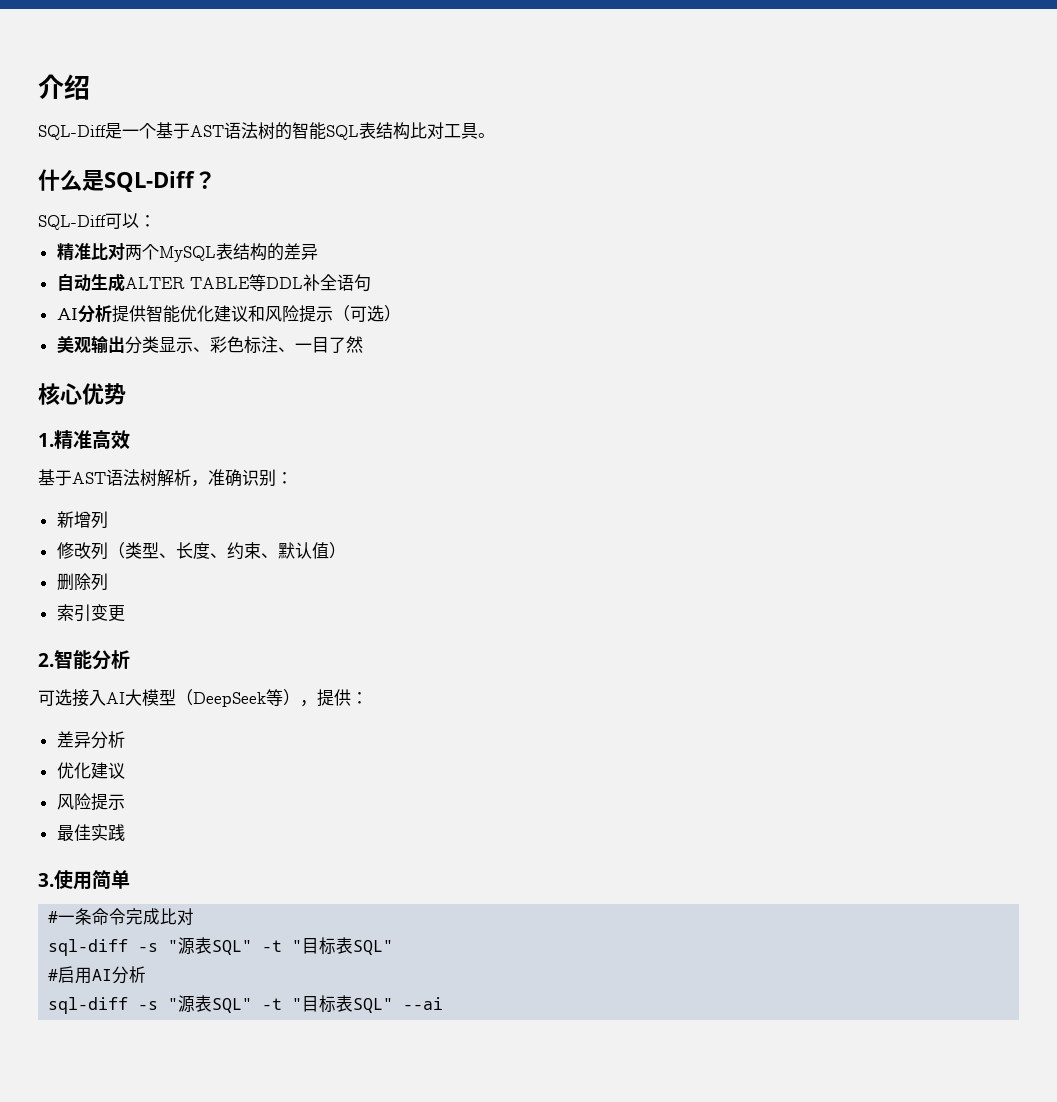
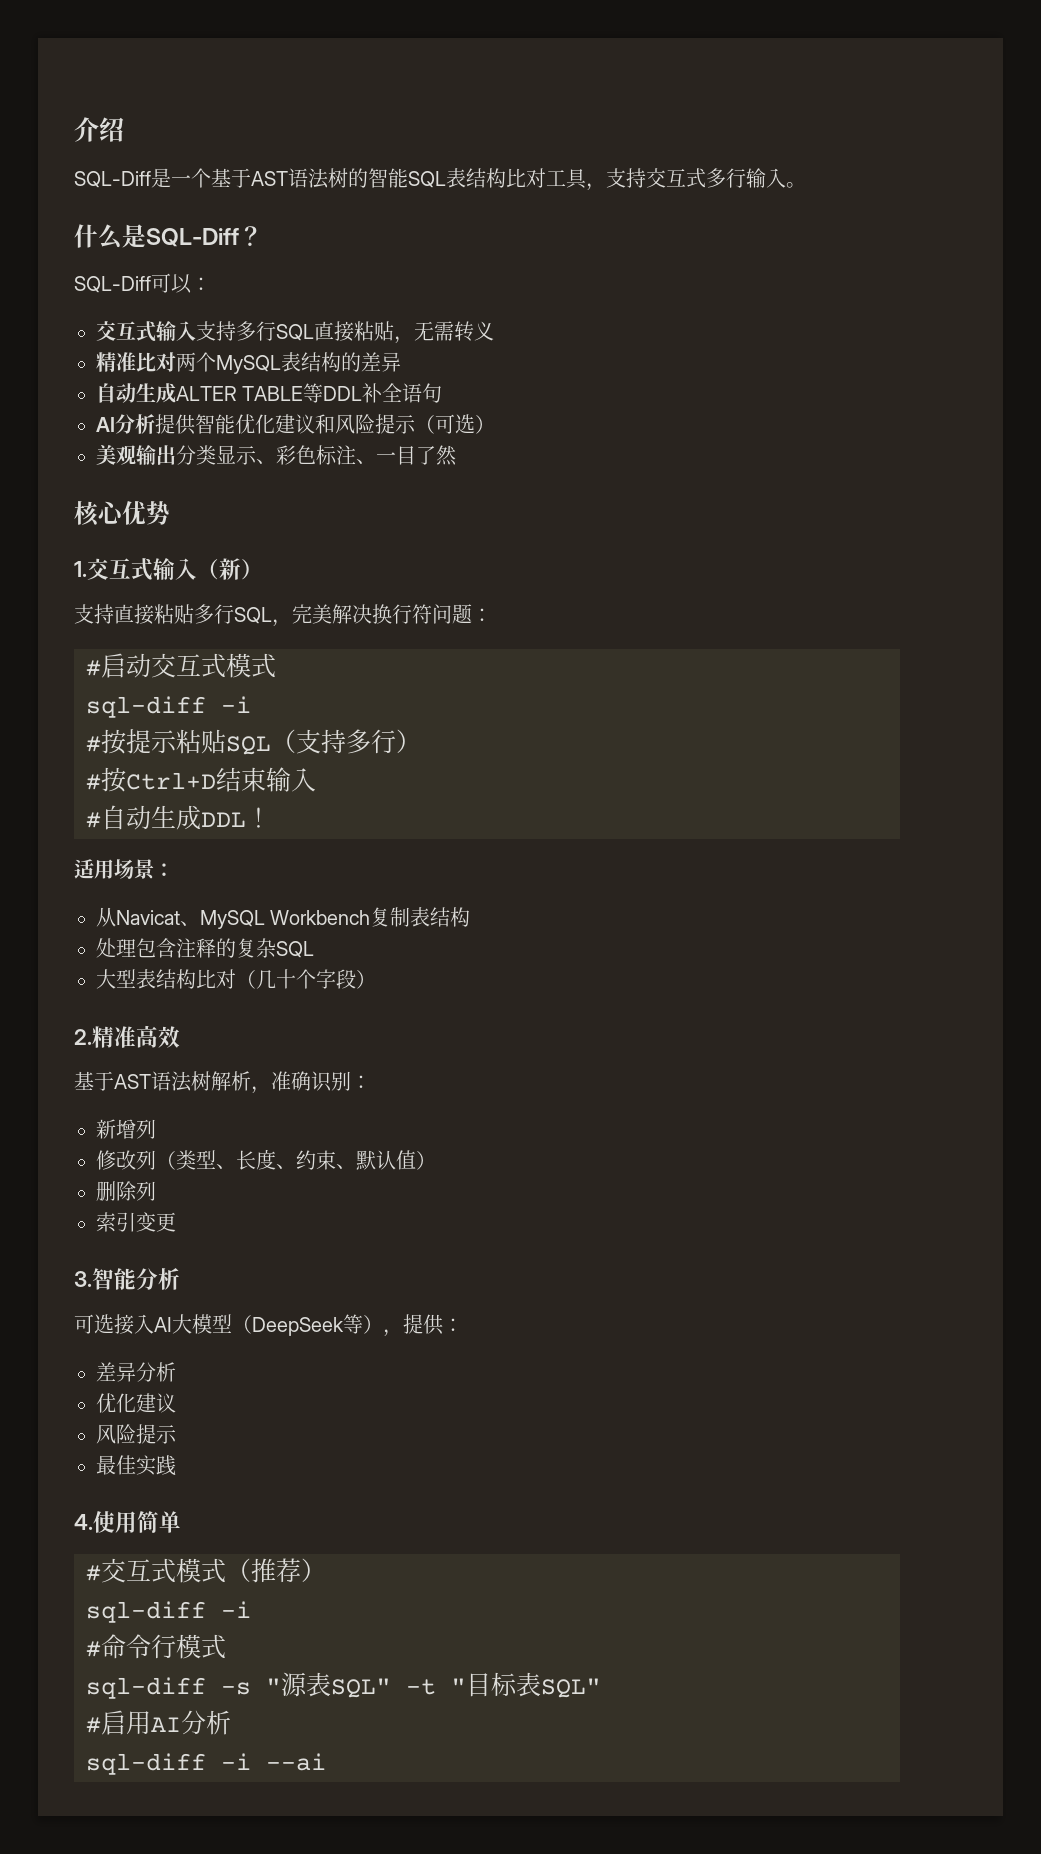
(478, 131) none -> [586,168,786,191] ，支持交互式多行输入
(156, 221) none -> [96,320,494,344] // 交互式输入支持多行SQL直接粘贴，无需转义
(54, 440) none -> [87,558,263,581] [74,604,492,627] [86,653,276,678] [86,696,251,718] [86,729,421,755] [86,767,316,793] [86,805,271,830] [74,859,174,880] [96,907,471,929] [96,938,314,958] [96,969,376,989] [74,1029,92,1045] 交互式输入（新） // 支持直接粘贴多行SQL，完美解决换行符问题： // #启动交互式模式 // sql-diff -i // #按提示粘贴SQL（支持多行） // #按Ctrl+D结束输入 // #自动生成DDL！ // 适用场景： // 从Navicat、MySQL Workbench复制表结构 // 处理包含注释的复杂SQL // 大型表结构比对（几十个字段） // 2.
[38,653,54,667] 2. -> [74,1271,92,1287] 3.
[38,873,54,887] 3. -> [74,1514,93,1530] 4.
[58,908,195,925] 一条命令完成比对 -> [101,1558,326,1583] [86,1601,251,1623] [86,1634,226,1659] 交互式模式（推荐） // sql-diff -i // #命令行模式
[138,995,394,1013] -s "源表SQL" -t "目标表SQL" -> [221,1753,251,1770] -i

